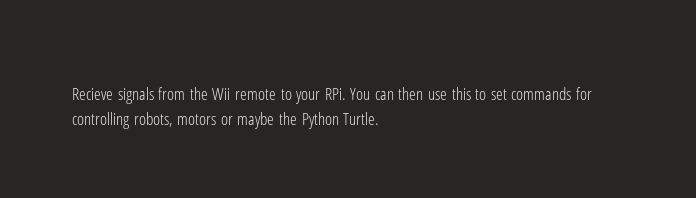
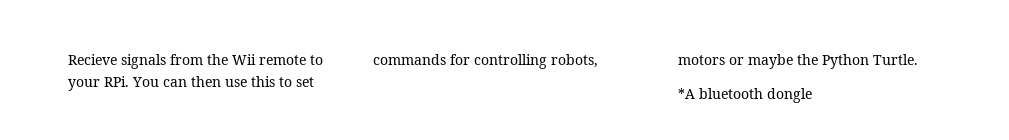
(380, 118) none -> [678,88,812,103] // *A bluetooth dongle

